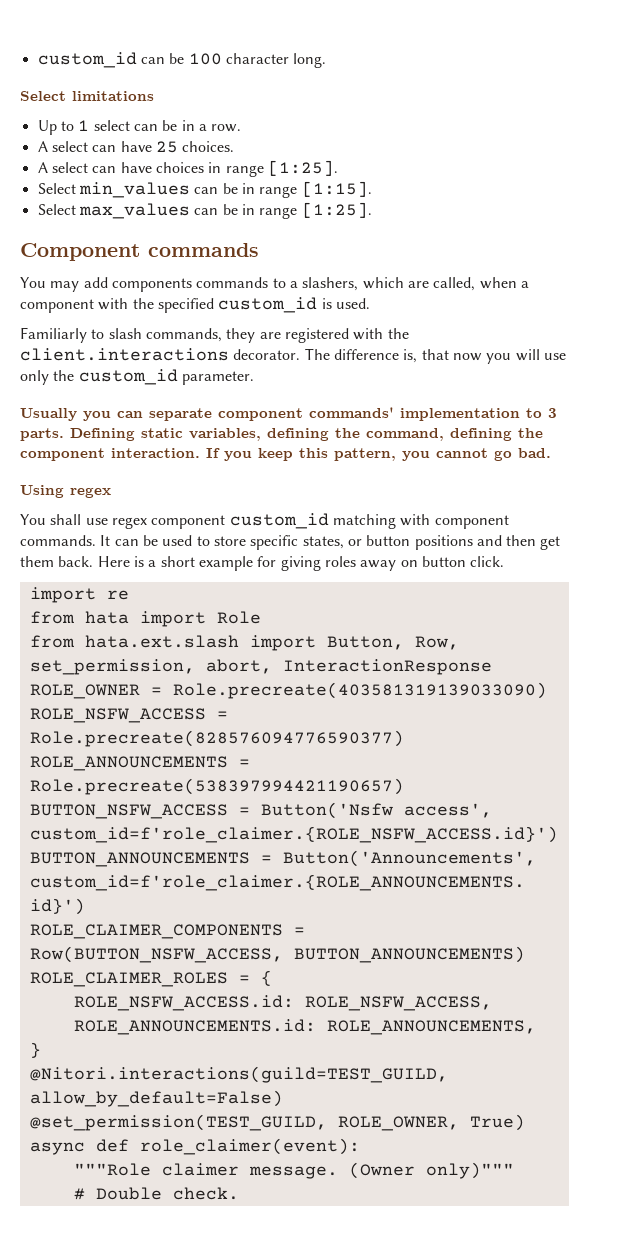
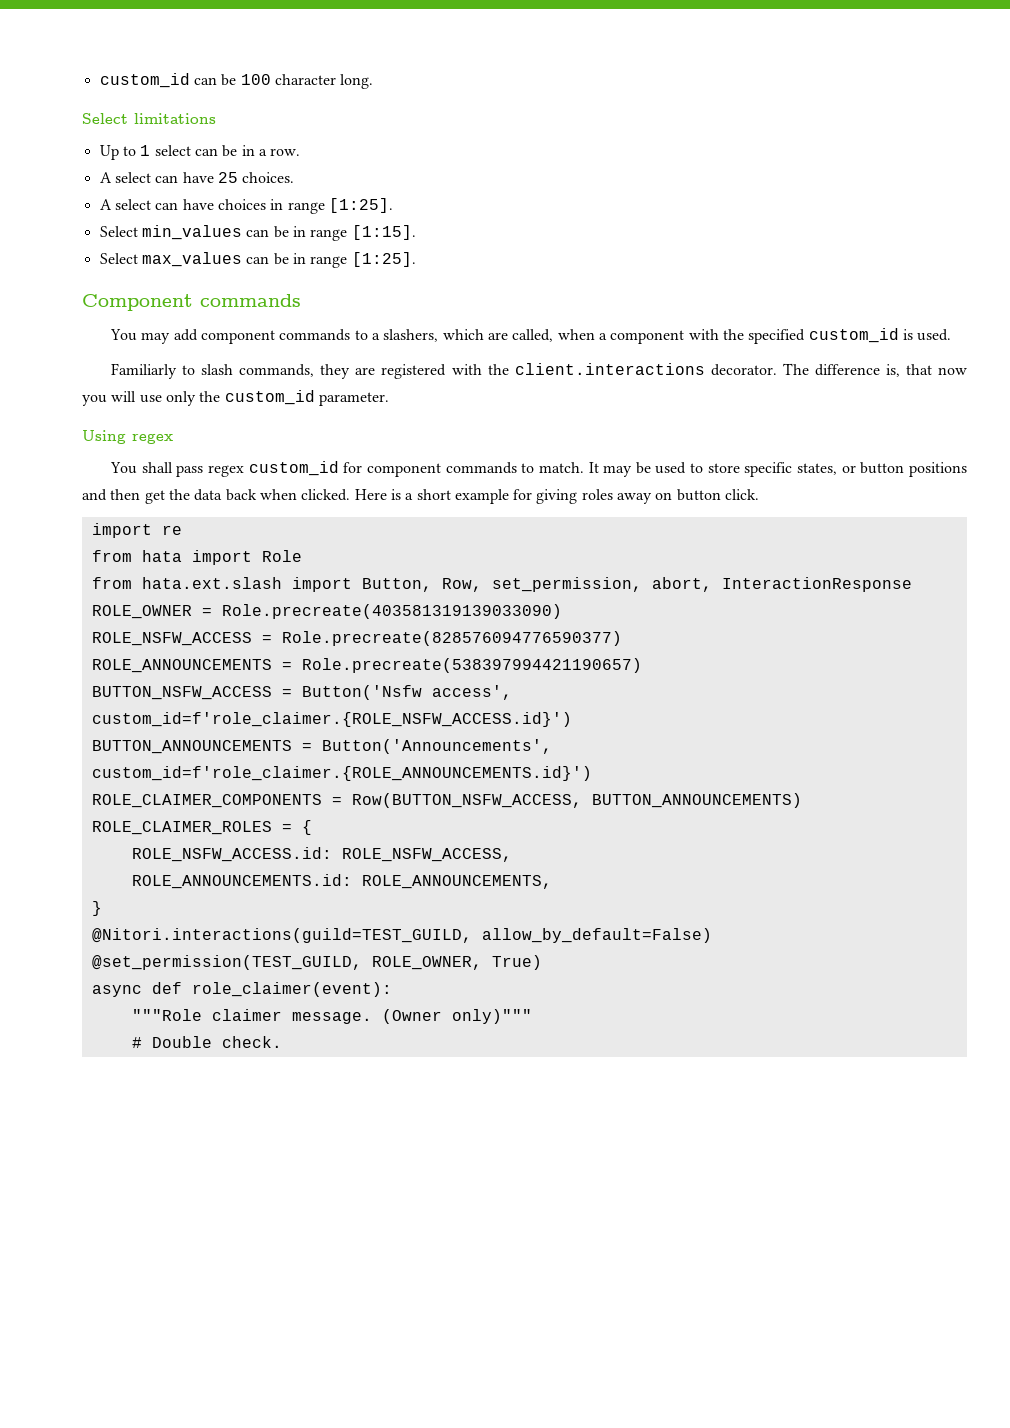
[111,278,192,292] components -> [201,330,276,344] component
[20,407,557,421] [20,428,543,441] [20,448,551,461] [20,485,111,498] [20,513,509,529] [20,535,139,546] Usually you can separate component commands' implementation to 3 parts. Defining static variables, defining the command, defining the component interaction. If you keep this pattern, you cannot go bad. // Using regex // You shall use regex component custom_id matching with component commands. It can -> [82,430,173,444] [110,461,633,477] Using regex // You shall pass regex custom_id for component commands to match. It may
[20,556,94,567] them back. -> [168,489,351,501] the data back when clicked.

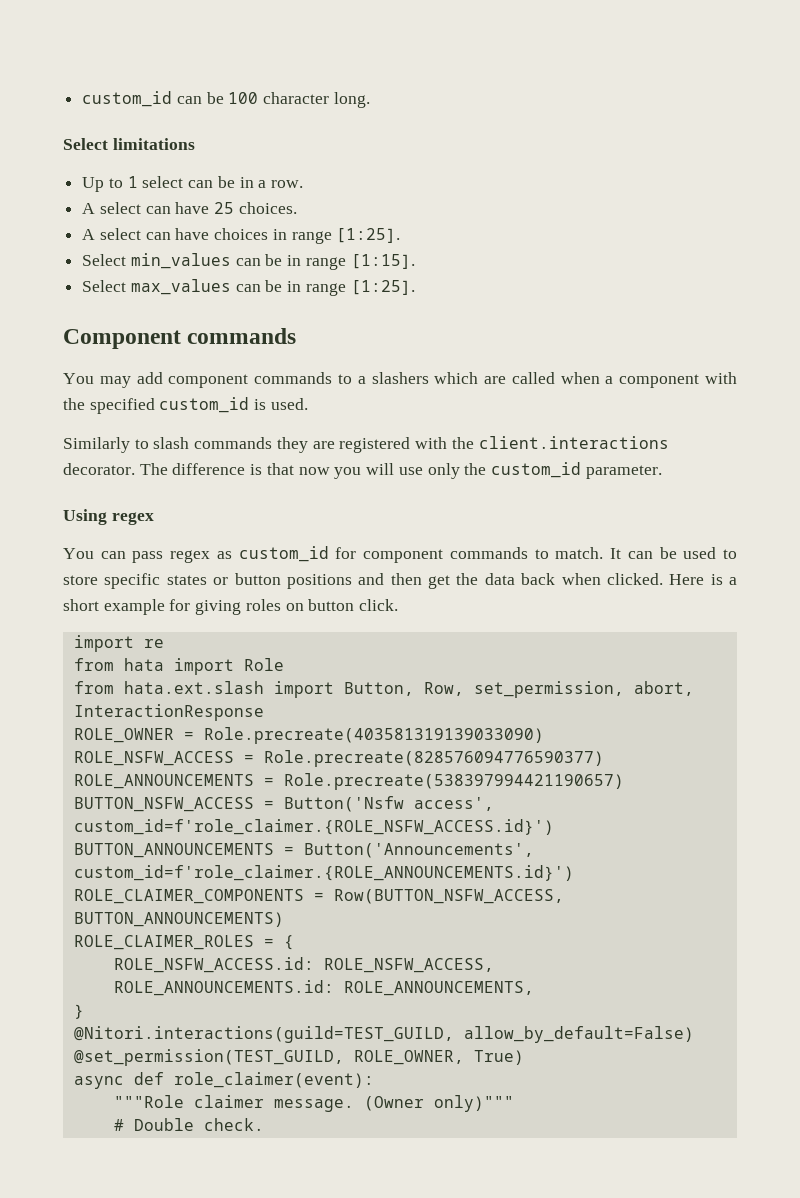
[383,329,439,342] slashers, -> [371,372,429,384] slashers
[512,329,554,342] called, -> [511,372,555,384] called
[111,363,178,379] Familiarly -> [63,437,130,453] Similarly
[239,364,315,377] commands, -> [194,437,273,449] commands
[885,364,900,377] is, -> [250,464,263,475] is
[141,462,173,473] shall -> [100,551,126,559] can
(244, 471) none -> [216,551,232,559] as
[603,465,633,477] may -> [627,551,653,559] can
[797,463,838,475] states, -> [166,575,207,585] states
[617,493,653,504] away -> (281, 605) none

